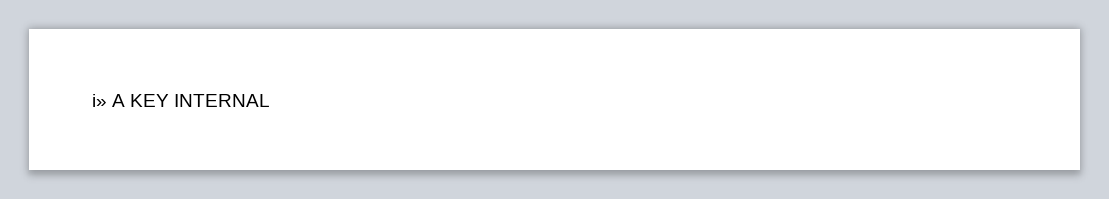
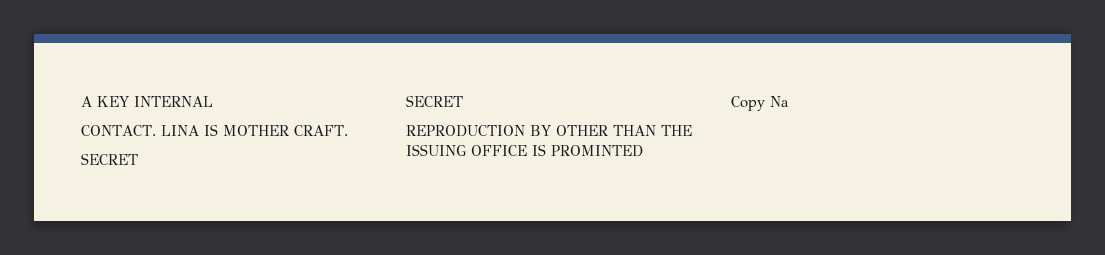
[92,94,107,107] i» -> (81, 101) none
(271, 100) none -> [81,124,348,136] [81,153,138,165] [406,95,463,107] [406,125,692,137] [406,144,643,157] [731,96,789,111] // CONTACT. LINA IS MOTHER CRAFT. // SECRET // SECRET // REPRODUCTION BY OTHER THAN THE ISSUING OFFICE IS PROMINTED // Copy Na

